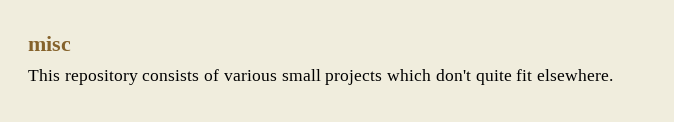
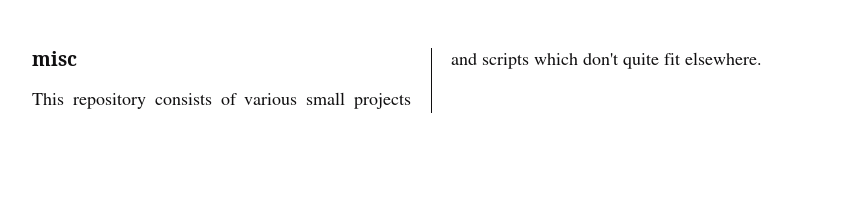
(383, 77) none -> [451,53,529,69] and scripts

